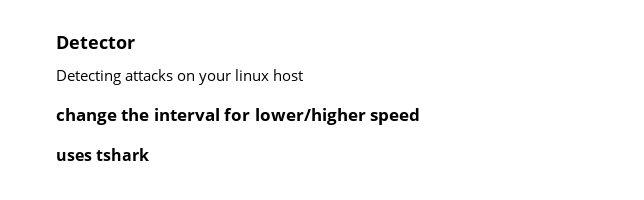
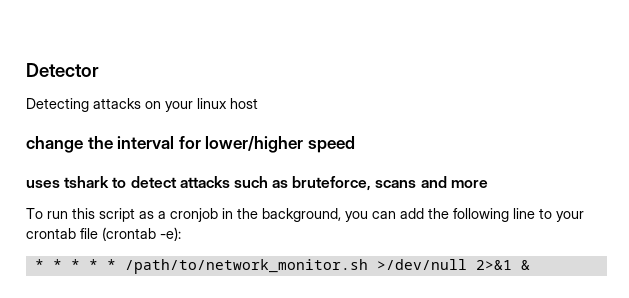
(150, 154) none -> [112,176,488,191] [26,208,584,222] [26,227,181,241] [34,259,530,274] to detect attacks such as bruteforce, scans and more // To run this script as a cronjob in the background, you can add the following line to your crontab file (crontab -e): // * * * * * /path/to/network_monitor.sh >/dev/null 2>&1 &

